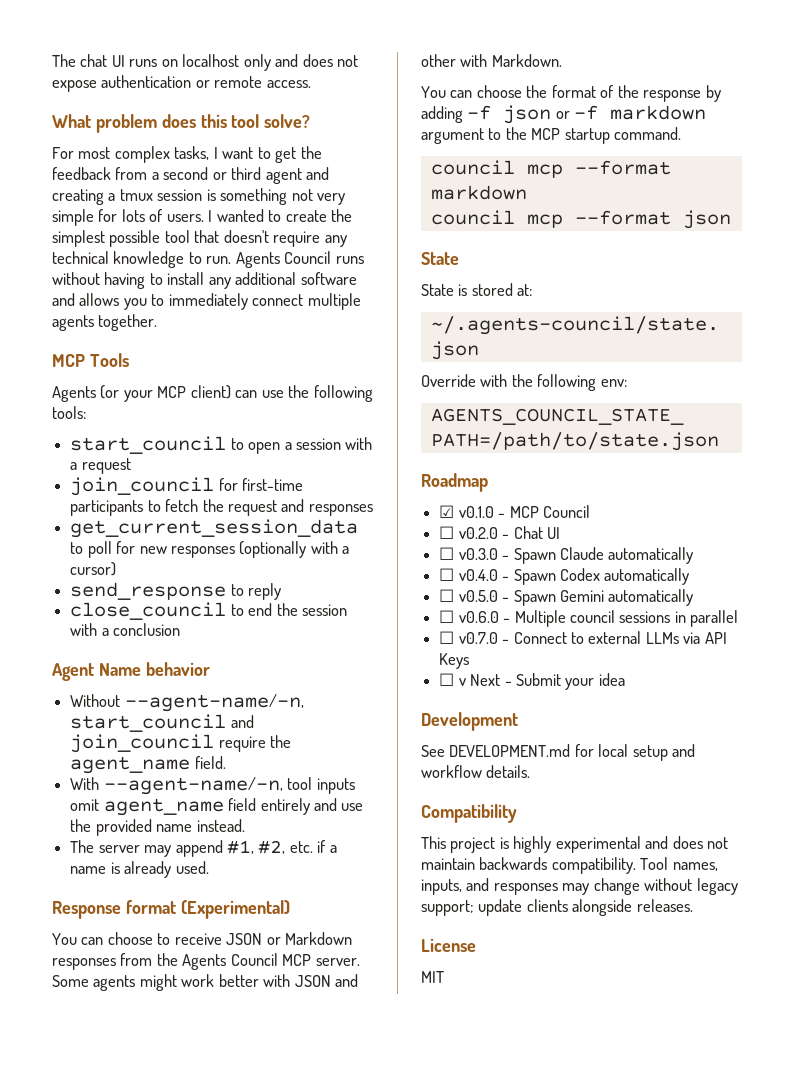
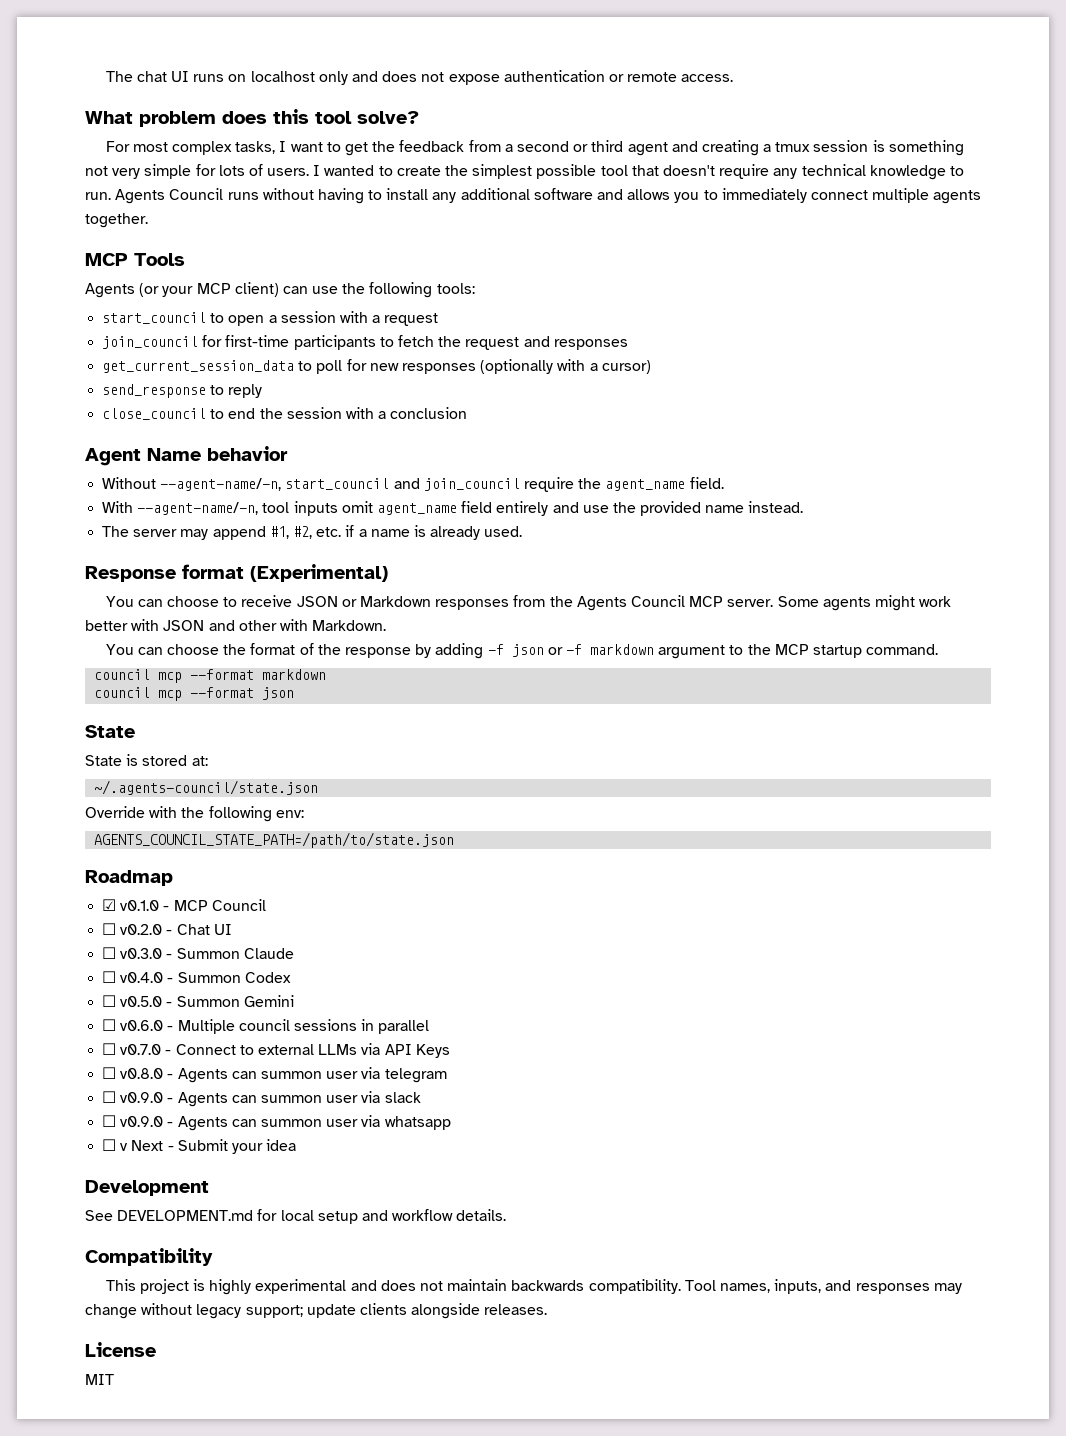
[513,548,556,564] Spawn -> [176,948,240,959] Summon
[608,547,694,564] automatically -> (294, 953) none
[513,569,556,585] Spawn -> [177,972,241,983] Summon
[604,568,690,585] automatically -> (291, 977) none
[513,590,556,606] Spawn -> [176,996,240,1007] Summon
[608,589,694,606] automatically -> (294, 1001) none
(470, 661) none -> [102,1067,447,1083] [102,1091,421,1107] [102,1115,451,1131] // ☐ v0.8.0 - Agents can summon user via telegram // ☐ v0.9.0 - Agents can summon user via slack // ☐ v0.9.0 - Agents can summon user via whatsapp

